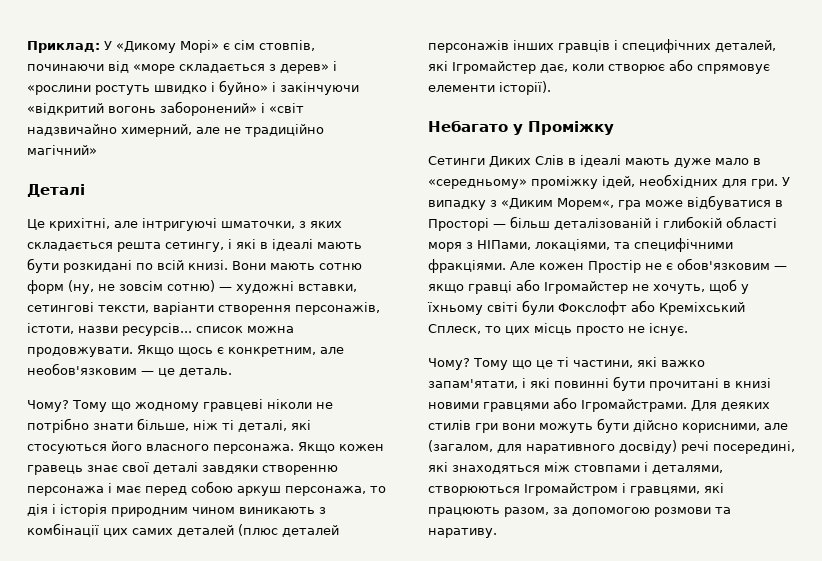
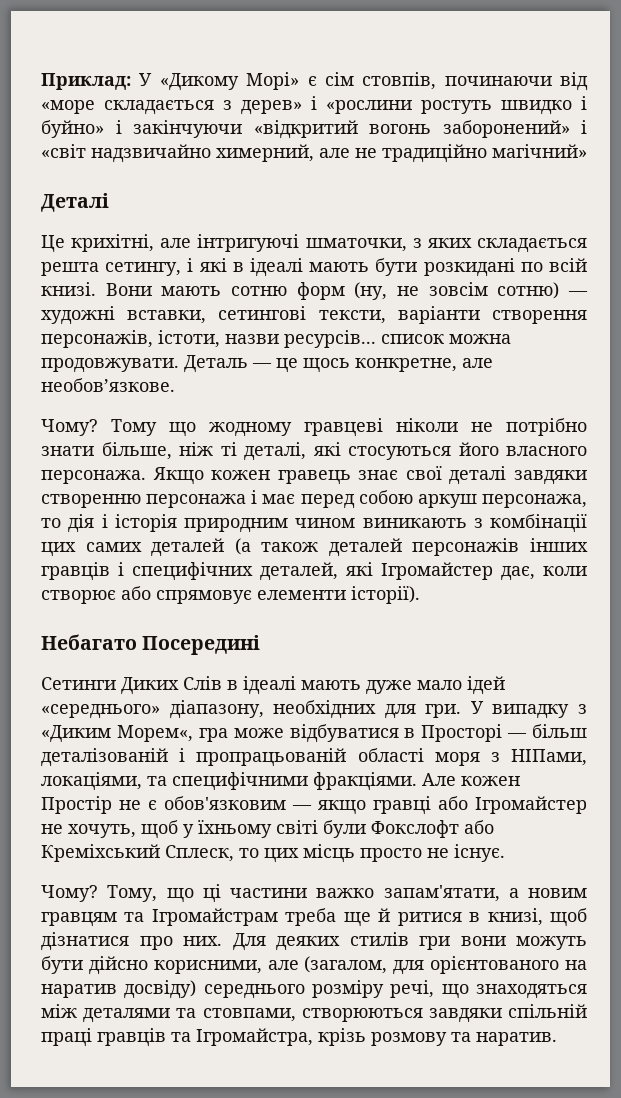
[137,345,344,357] [27,363,232,377] Якщо щось є конкретним, але необов'язковим — це деталь. -> [184,355,493,373] [41,378,175,392] Деталь — це щось конкретне, але необов’язкове.
[238,524,278,536] (плюс -> [234,538,319,555] (а також
[513,121,614,135] у Проміжку -> [142,635,261,655] Посередині
[753,158,761,165] [428,176,635,189] в «середньому» проміжку ідей, -> [467,676,505,695] [41,700,264,719] ідей «середнього» діапазону,
[663,216,722,228] глибокій -> [196,748,347,767] пропрацьованій
[473,357,705,370] [428,376,771,391] [428,397,687,412] Тому що це ті частини, які важко запам'ятати, і які повинні бути прочитані в книзі новими гравцями або Ігромайстрами. -> [107,884,587,903] [41,908,588,927] [41,932,222,951] Тому, що ці частини важко запам'ятати, а новим гравцям та Ігромайстрам треба ще й ритися в книзі, щоб дізнатися про них.
[526,440,795,454] [428,462,723,474] [428,483,724,496] [428,507,731,517] [428,528,497,538] наративного досвіду) речі посередині, які знаходяться між стовпами і деталями, створюються Ігромайстром і гравцями, які працюють разом, за допомогою розмови та наративу. -> [430,956,587,974] [41,980,587,999] [41,1004,587,1023] [41,1028,557,1047] орієнтованого на наратив досвіду) середнього розміру речі, що знаходяться між деталями та стовпами, створюються завдяки спільній праці гравців та Ігромайстра, крізь розмову та наратив.

